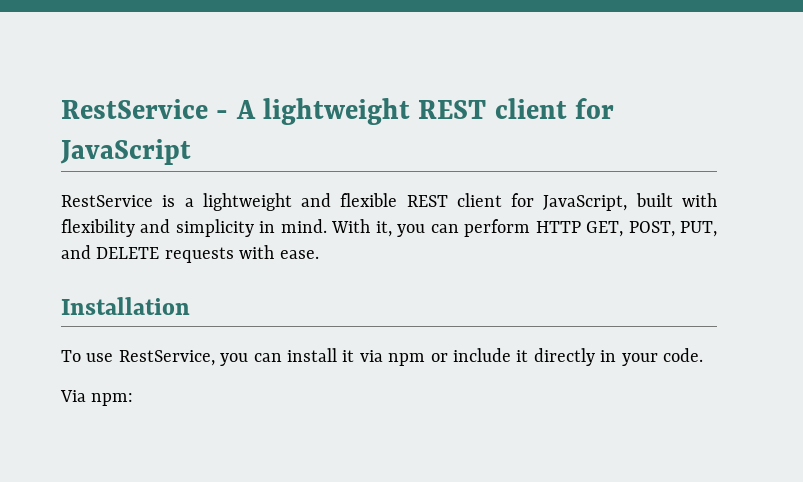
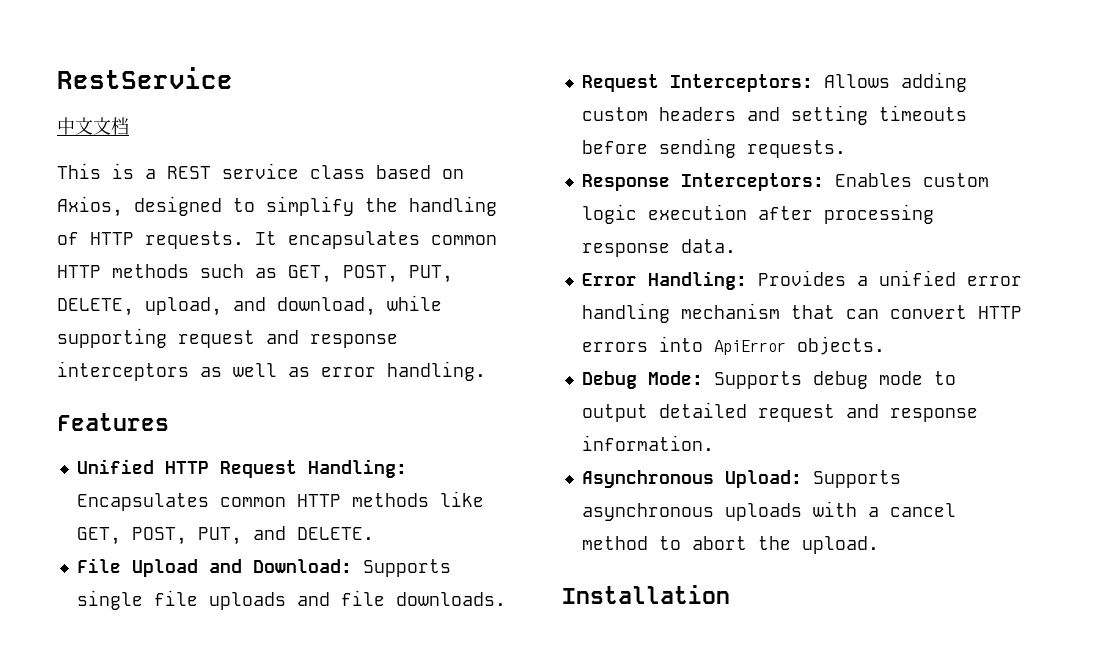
[61,98,615,125] [60,139,191,165] [61,193,717,211] [61,219,717,237] [61,245,319,263] [61,297,190,315] [61,348,703,366] [60,390,134,406] RestService - A lightweight REST client for JavaScript // RestService is a lightweight and flexible REST client for JavaScript, built with flexibility and simplicity in mind. With it, you can perform HTTP GET, POST, PUT, and DELETE requests with ease. // Installation // To use RestService, you can install it via npm or include it directly in your code. // Via npm: -> [57,67,233,89] [57,117,129,135] [57,163,464,179] [57,196,497,217] [57,231,497,249] [57,264,453,283] [57,295,442,316] [57,328,398,348] [57,361,486,381] [57,413,169,431] [76,459,407,478] [76,491,484,511] [76,526,374,545] [76,558,451,577] [76,590,506,610] [581,72,967,92] [581,105,967,125] [581,138,846,158] [581,173,989,191] [581,204,934,224] [581,239,736,257] [581,270,1022,290] [581,303,1022,323] [581,336,885,355] [581,371,956,389] [581,402,978,422] [581,435,714,451] [581,470,901,488] [581,501,956,521] [581,536,879,554] [562,585,730,604] RestService // 中文文档 // This is a REST service class based on Axios, designed to simplify the handling of HTTP requests. It encapsulates common HTTP methods such as GET, POST, PUT, DELETE, upload, and download, while supporting request and response interceptors as well as error handling. // Features // Unified HTTP Request Handling: Encapsulates common HTTP methods like GET, POST, PUT, and DELETE. // File Upload and Download: Supports single file uploads and file downloads. // Request Interceptors: Allows adding custom headers and setting timeouts before sending requests. // Response Interceptors: Enables custom logic execution after processing response data. // Error Handling: Provides a unified error handling mechanism that can convert HTTP errors into ApiError objects. // Debug Mode: Supports debug mode to output detailed request and response information. // Asynchronous Upload: Supports asynchronous uploads with a cancel method to abort the upload. // Installation

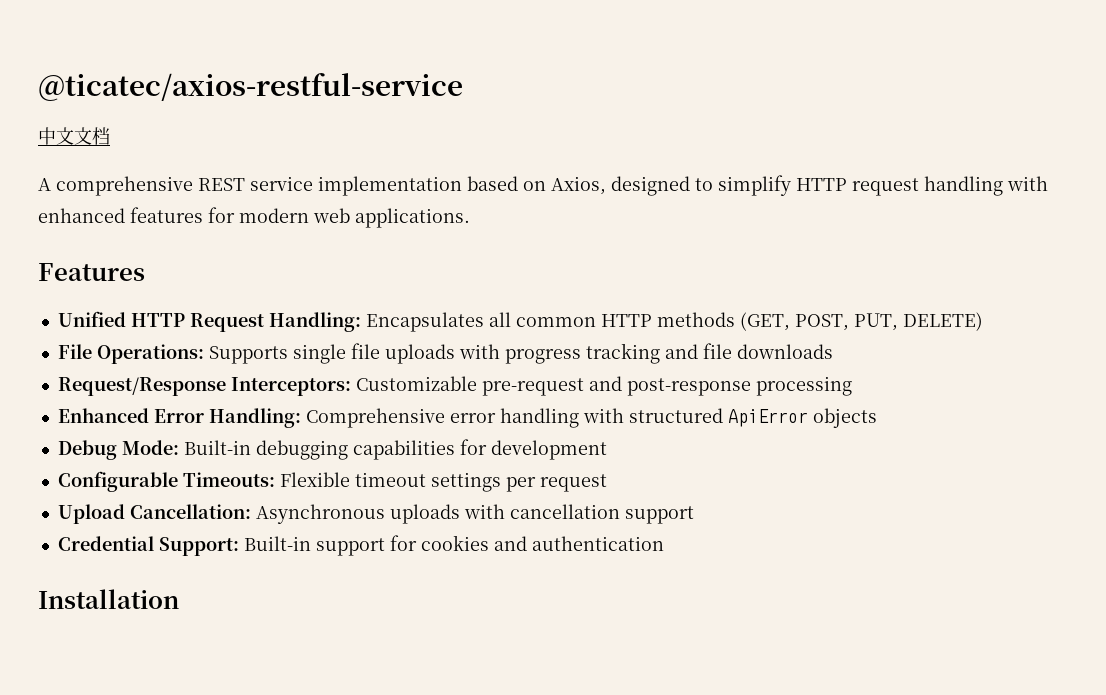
[57,67,233,89] RestService -> [38,73,463,101] @ticatec/axios-restful-service
[57,163,156,179] This is a -> [38,176,193,196] A comprehensive
[310,165,365,179] class -> [318,176,462,196] implementation
[365,196,497,216] [57,231,497,249] [57,264,453,283] [57,295,442,316] [57,328,398,348] [57,361,486,381] the handling of HTTP requests. It encapsulates common HTTP methods such as GET, POST, PUT, DELETE, upload, and download, while supporting request and response interceptors as well as error handling. -> [796,176,1048,196] [38,207,470,228] HTTP request handling with enhanced features for modern web applications.
[219,491,484,507] [76,526,374,545] [76,558,451,577] [76,590,506,610] [581,72,967,92] [581,105,967,125] [581,138,846,158] [581,173,989,191] [581,204,934,224] [581,239,736,257] [581,270,1022,290] [581,303,1022,323] [581,336,885,355] [581,371,956,389] [581,402,978,422] [581,435,714,451] [581,470,901,488] [581,501,956,521] [581,536,879,554] common HTTP methods like GET, POST, PUT, and DELETE. // File Upload and Download: Supports single file uploads and file downloads. // Request Interceptors: Allows adding custom headers and setting timeouts before sending requests. // Response Interceptors: Enables custom logic execution after processing response data. // Error Handling: Provides a unified error handling mechanism that can convert HTTP errors into ApiError objects. // Debug Mode: Supports debug mode to output detailed request and response information. // Asynchronous Upload: Supports asynchronous uploads with a cancel method to abort the upload. -> [488,312,983,331] [57,343,833,364] [57,376,852,396] [57,408,877,428] [57,439,607,460] [57,471,607,492] [57,504,694,524] [57,535,664,556] all common HTTP methods (GET, POST, PUT, DELETE) // File Operations: Supports single file uploads with progress tracking and file downloads // Request/Response Interceptors: Customizable pre-request and post-response processing // Enhanced Error Handling: Comprehensive error handling with structured ApiError objects // Debug Mode: Built-in debugging capabilities for development // Configurable Timeouts: Flexible timeout settings per request // Upload Cancellation: Asynchronous uploads with cancellation support // Credential Support: Built-in support for cookies and authentication

